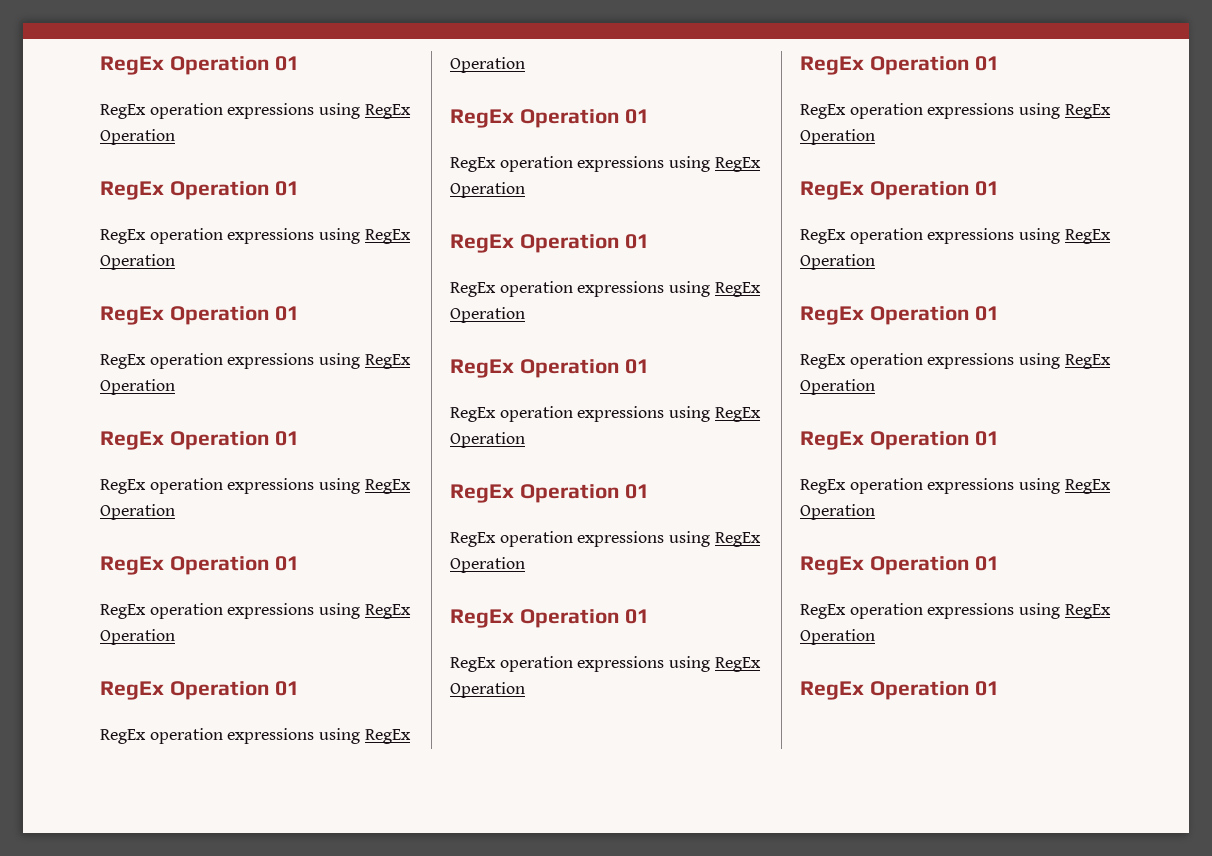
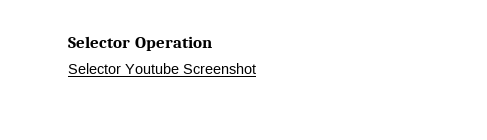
[100,56,300,75] [100,103,411,119] [100,129,175,145] [100,181,300,200] [100,228,411,244] [100,254,175,270] [100,306,300,325] [100,353,411,369] [100,379,175,395] [100,431,300,450] [100,478,411,494] [100,504,175,520] [100,556,300,575] [100,603,411,619] [100,629,175,645] [100,681,300,700] [100,728,411,744] [450,57,525,73] [450,109,650,128] [450,156,761,172] [450,182,525,198] [450,234,650,253] [450,281,761,297] [450,307,525,323] [450,359,650,378] [450,406,761,422] [450,432,525,448] [450,484,650,503] [450,531,761,547] [450,557,525,573] [450,609,650,628] [450,656,761,672] [450,682,525,698] [800,56,1000,75] [800,103,1111,119] [800,129,875,145] [800,181,1000,200] [800,228,1111,244] [800,254,875,270] [800,306,1000,325] [800,353,1111,369] [800,379,875,395] [800,431,1000,450] [800,478,1111,494] [800,504,875,520] [800,556,1000,575] [800,603,1111,619] [800,629,875,645] [800,681,1000,700] RegEx Operation 01 // RegEx operation expressions using RegEx Operation // RegEx Operation 01 // RegEx operation expressions using RegEx Operation // RegEx Operation 01 // RegEx operation expressions using RegEx Operation // RegEx Operation 01 // RegEx operation expressions using RegEx Operation // RegEx Operation 01 // RegEx operation expressions using RegEx Operation // RegEx Operation 01 // RegEx operation expressions using RegEx Operation // RegEx Operation 01 // RegEx operation expressions using RegEx Operation // RegEx Operation 01 // RegEx operation expressions using RegEx Operation // RegEx Operation 01 // RegEx operation expressions using RegEx Operation // RegEx Operation 01 // RegEx operation expressions using RegEx Operation // RegEx Operation 01 // RegEx operation expressions using RegEx Operation // RegEx Operation 01 // RegEx operation expressions using RegEx Operation // RegEx Operation 01 // RegEx operation expressions using RegEx Operation // RegEx Operation 01 // RegEx operation expressions using RegEx Operation // RegEx Operation 01 // RegEx operation expressions using RegEx Operation // RegEx Operation 01 // RegEx operation expressions using RegEx Operation // RegEx Operation 01 -> [68,36,212,51] [68,63,256,74] Selector Operation // Selector Youtube Screenshot

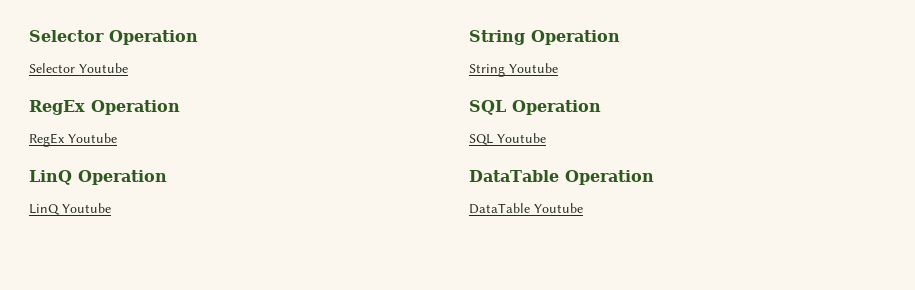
[183,63,256,74] Screenshot -> [29,100,180,115] [29,133,117,147] [29,170,167,185] [29,203,111,215] [469,30,620,45] [469,63,558,77] [469,100,601,115] [469,133,546,145] [469,170,654,185] [469,203,583,214] // RegEx Operation // RegEx Youtube // LinQ Operation // LinQ Youtube // String Operation // String Youtube // SQL Operation // SQL Youtube // DataTable Operation // DataTable Youtube

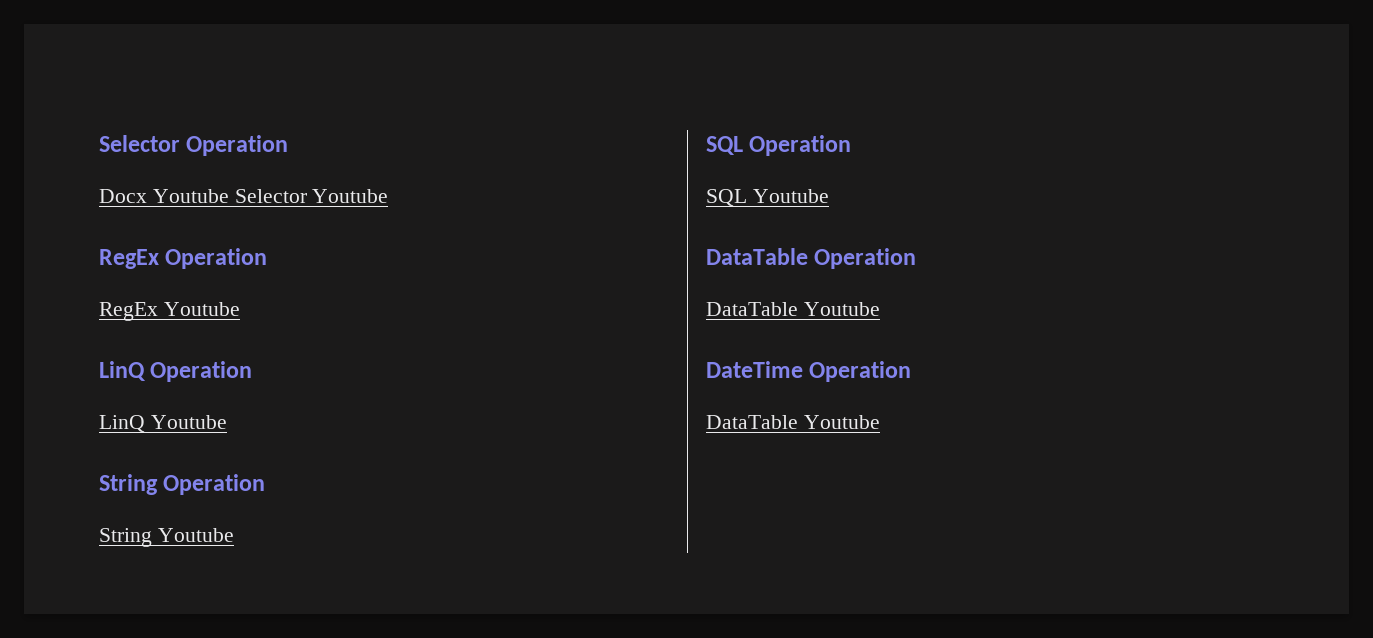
(198, 37) none -> [99,189,229,203] Docx Youtube
(583, 208) none -> [706,361,912,382] [706,415,880,429] // DateTime Operation // DataTable Youtube

